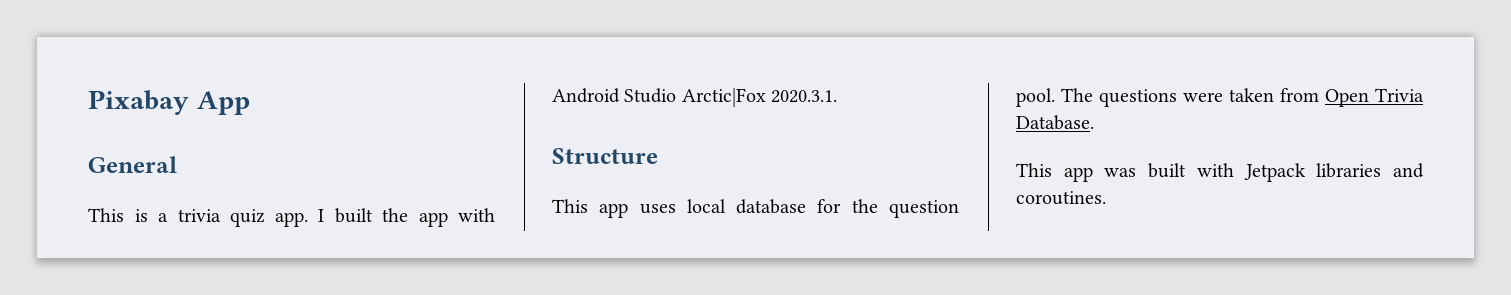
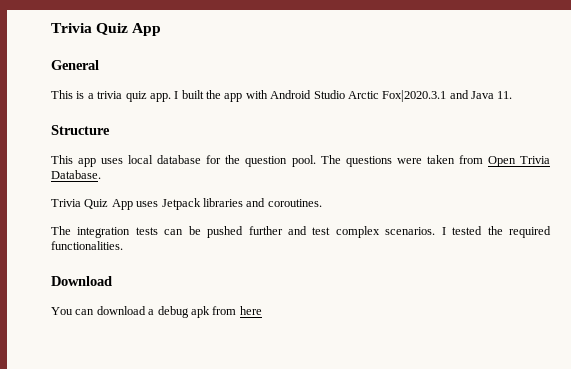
[88,90,189,115] Pixabay -> [51,23,129,35] Trivia Quiz
[681,88,838,107] Arctic|Fox 2020.3.1. -> [347,90,513,102] Arctic Fox|2020.3.1 and Java 11.
[1016,163,1234,182] This app was built with -> [51,199,159,210] Trivia Quiz App uses
(1106, 198) none -> [51,226,551,238] [51,241,123,250] [51,276,112,286] [51,306,262,318] // The integration tests can be pushed further and test complex scenarios. I tested the required functionalities. // Download // You can download a debug apk from here

